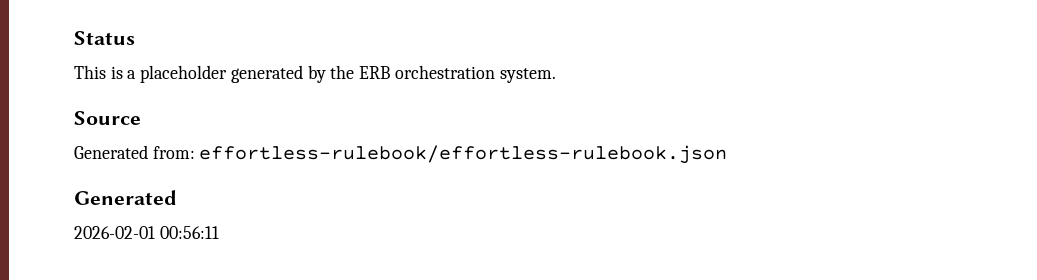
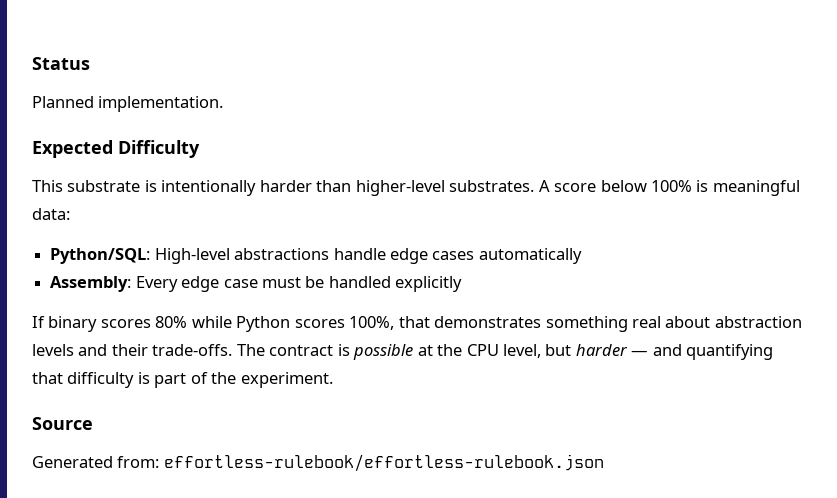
[74,65,556,83] This is a placeholder generated by the ERB orchestration system. -> [32,96,224,112] [32,140,200,158] [32,180,800,196] [32,208,70,220] [50,248,582,264] [50,276,463,292] [32,316,802,332] [32,344,774,360] [32,372,333,388] Planned implementation. // Expected Difficulty // This substrate is intentionally harder than higher-level substrates. A score below 100% is meaningful data: // Python/SQL: High-level abstractions handle edge cases automatically // Assembly: Every edge case must be handled explicitly // If binary scores 80% while Python scores 100%, that demonstrates something real about abstraction levels and their trade-offs. The contract is possible at the CPU level, but harder — and quantifying that difficulty is part of the experiment.
[74,190,177,205] [74,226,219,239] // Generated // 2026-02-01 00:56:11 -> (604, 463) none

